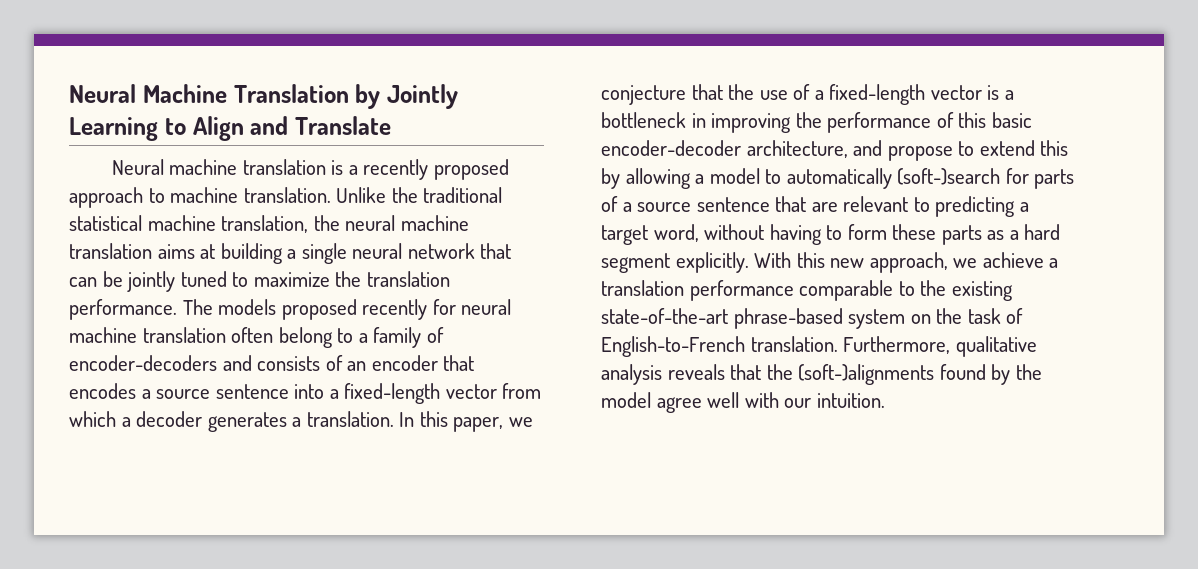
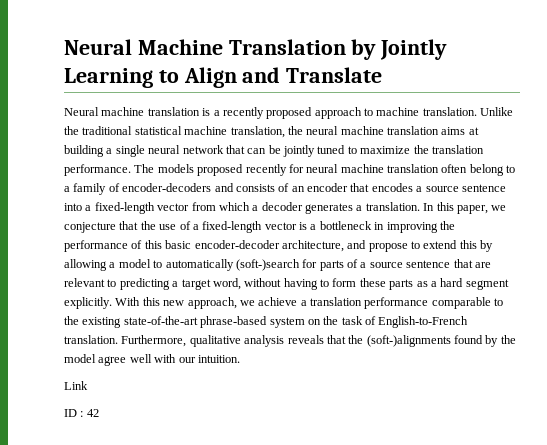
(885, 400) none -> [64,381,88,390] [64,409,99,417] // Link // ID : 42

